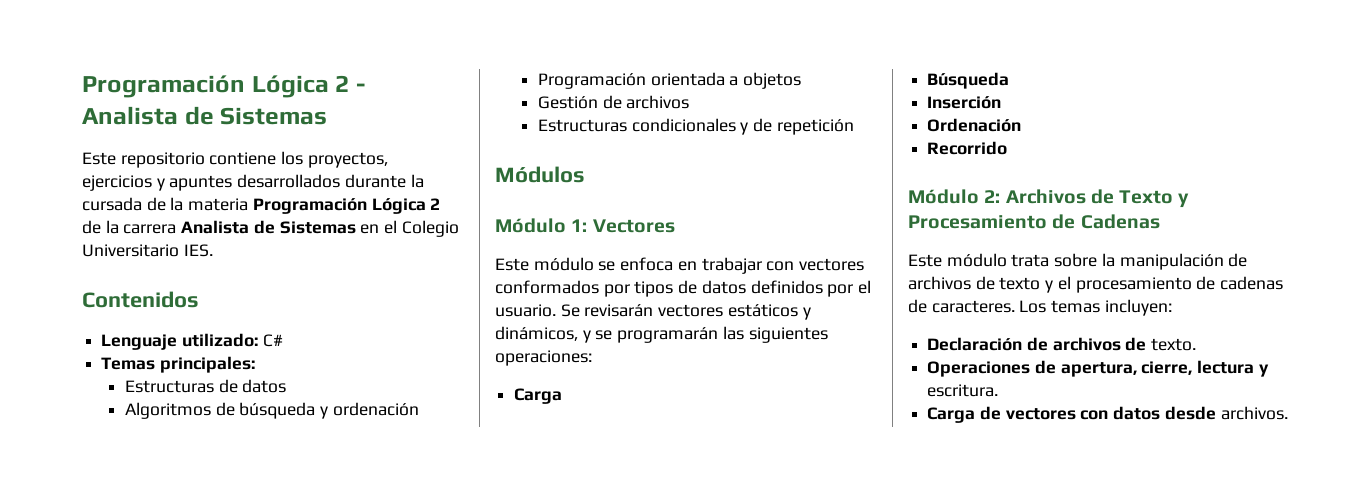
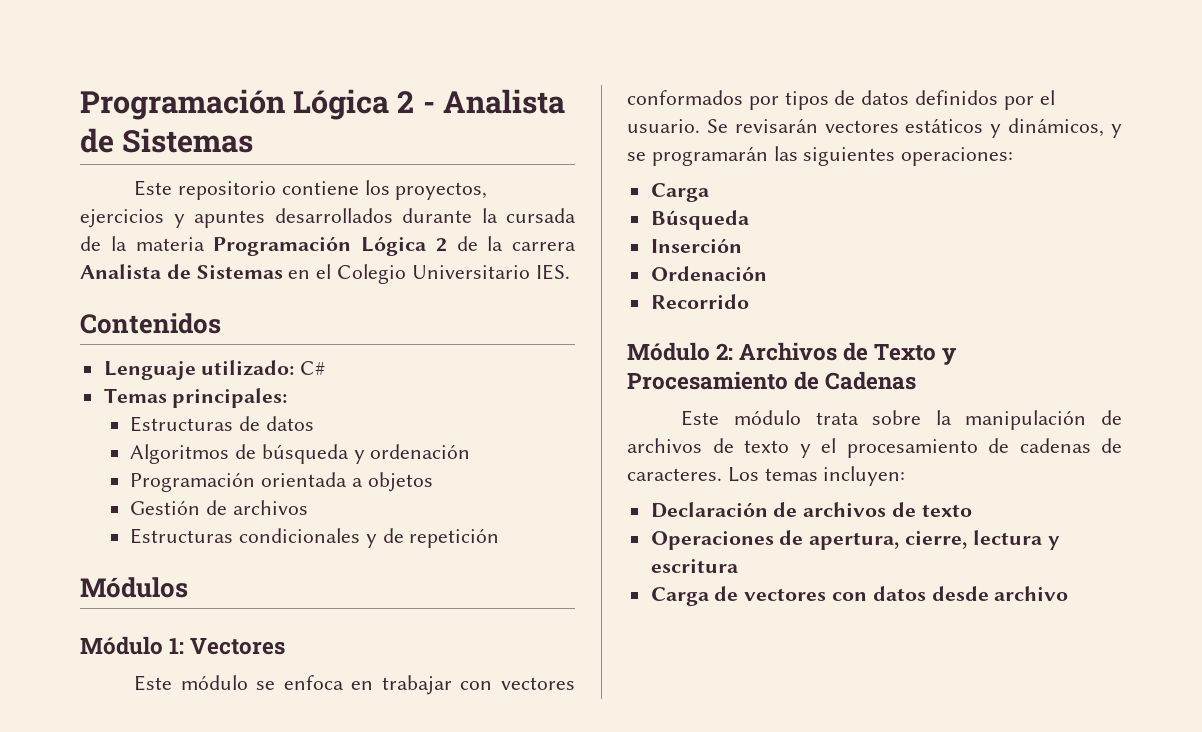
[1151,338,1197,351] texto. -> [921,504,972,517] texto
[927,384,999,397] escritura. -> [650,559,738,573] escritura
[1220,406,1288,420] archivos. -> [994,586,1069,601] archivo

